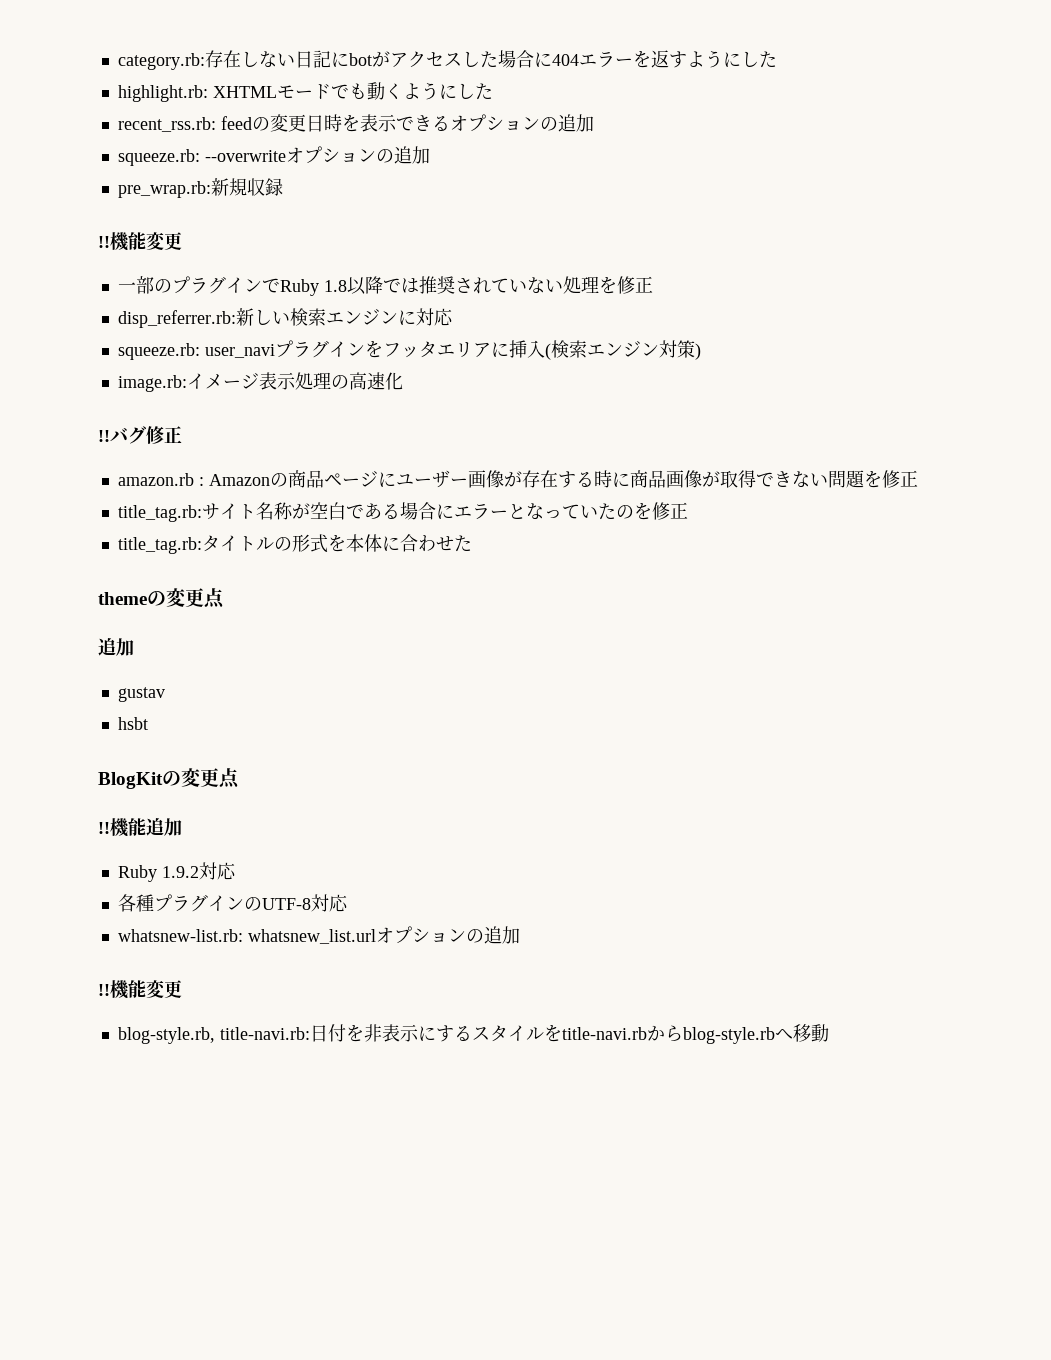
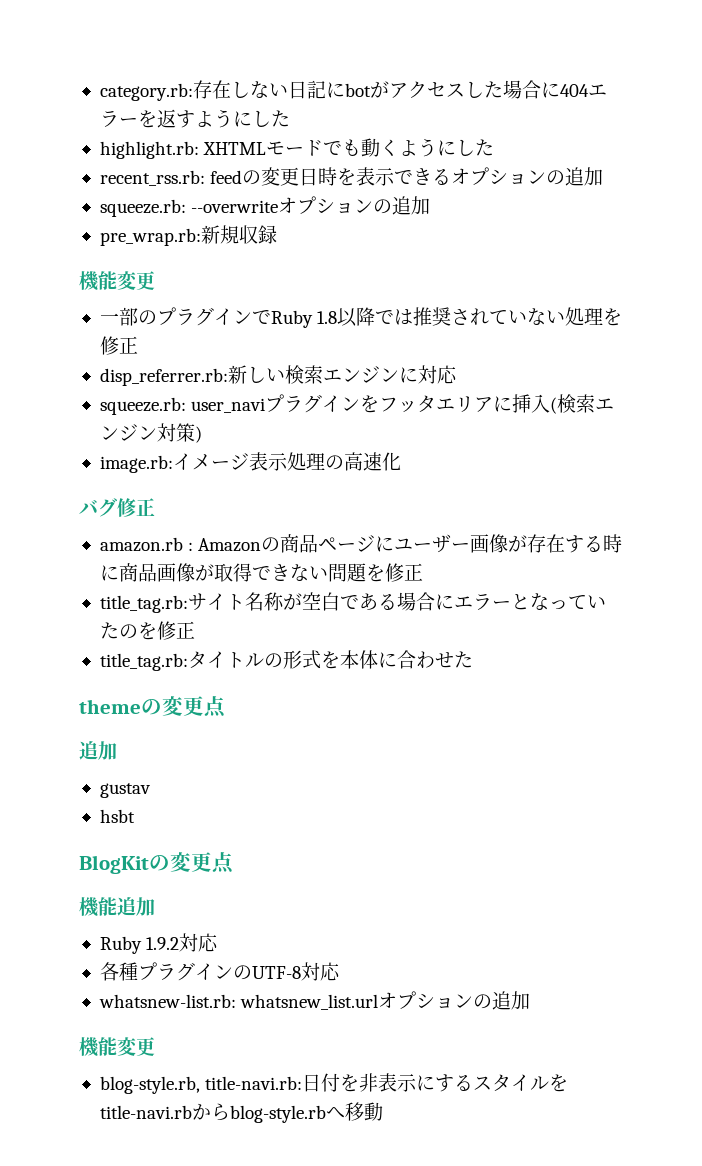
[98,236,110,248] !! -> (277, 234) none
[98,430,110,442] !! -> (401, 461) none
[98,822,110,834] !! -> (234, 863) none
[98,984,110,996] !! -> (531, 1000) none

